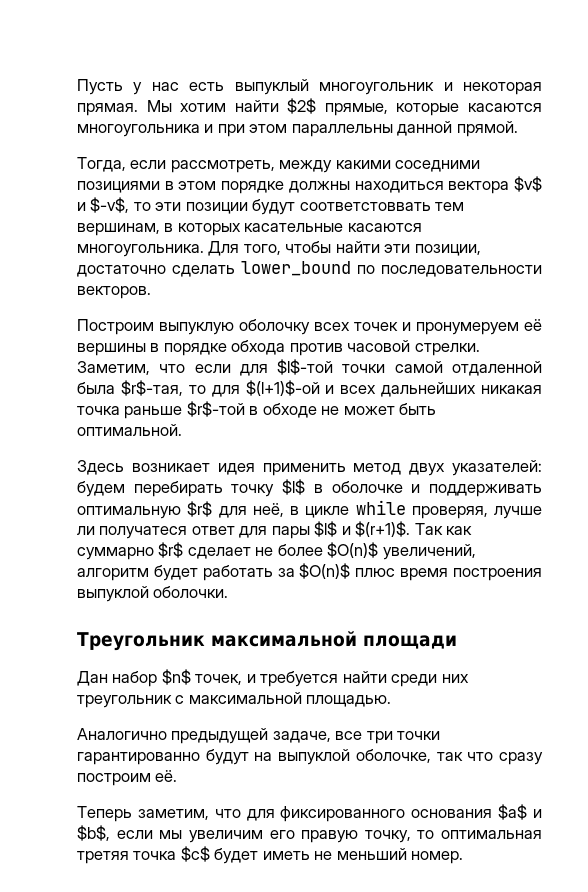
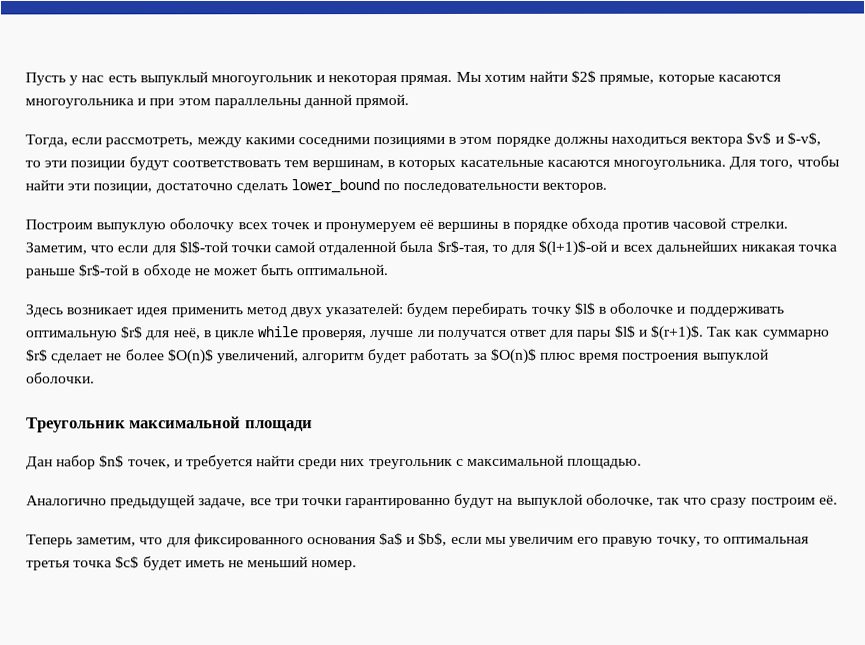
[299,202,431,211] соответстоввать -> [171,160,281,168] соответствовать
[99,526,188,539] получатеся -> [437,329,507,340] получатся
[77,851,129,864] третяя -> [26,560,70,571] третья

